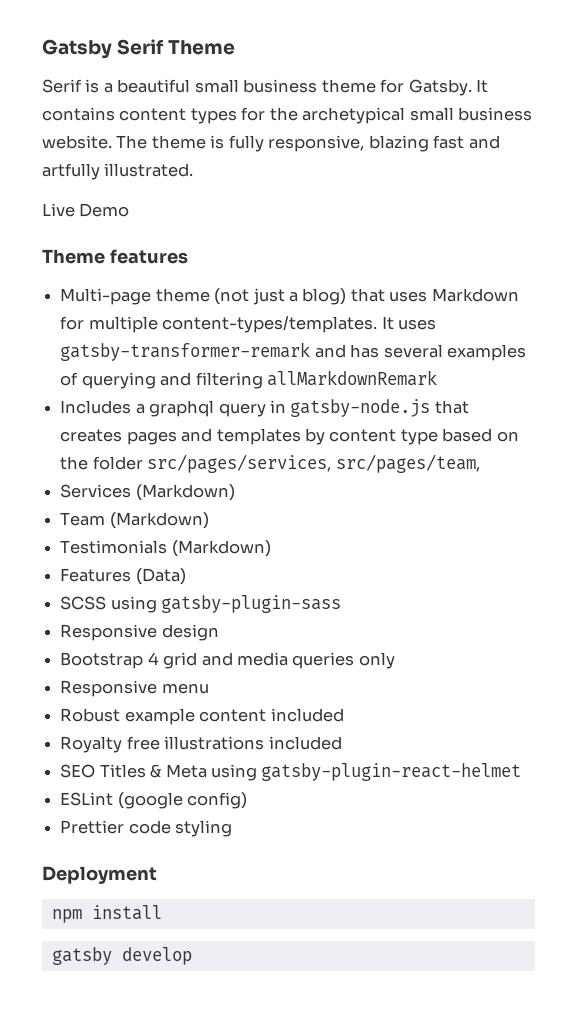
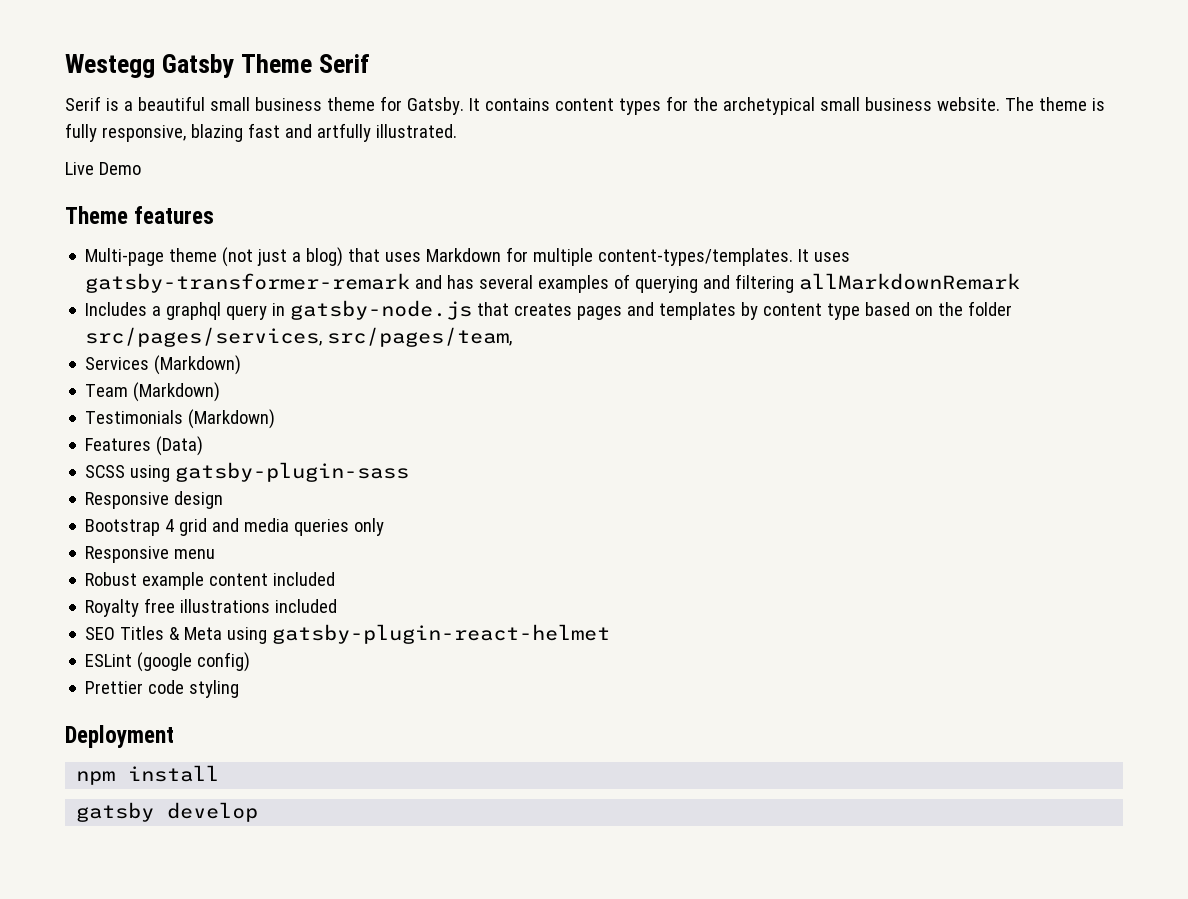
[42,39,236,59] Gatsby Serif Theme -> [65,54,371,78] Westegg Gatsby Theme Serif

